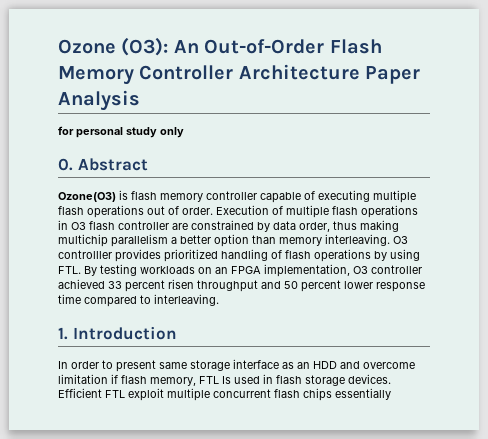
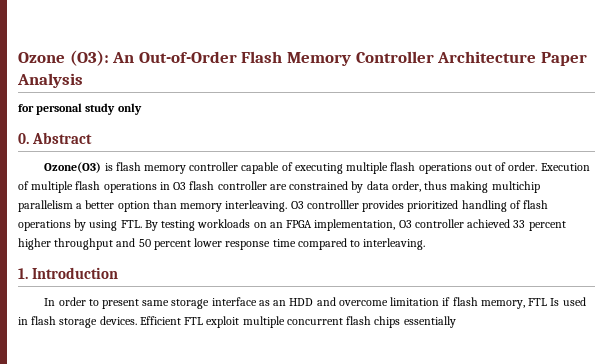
[168,279,194,289] risen -> [18,238,51,250] higher

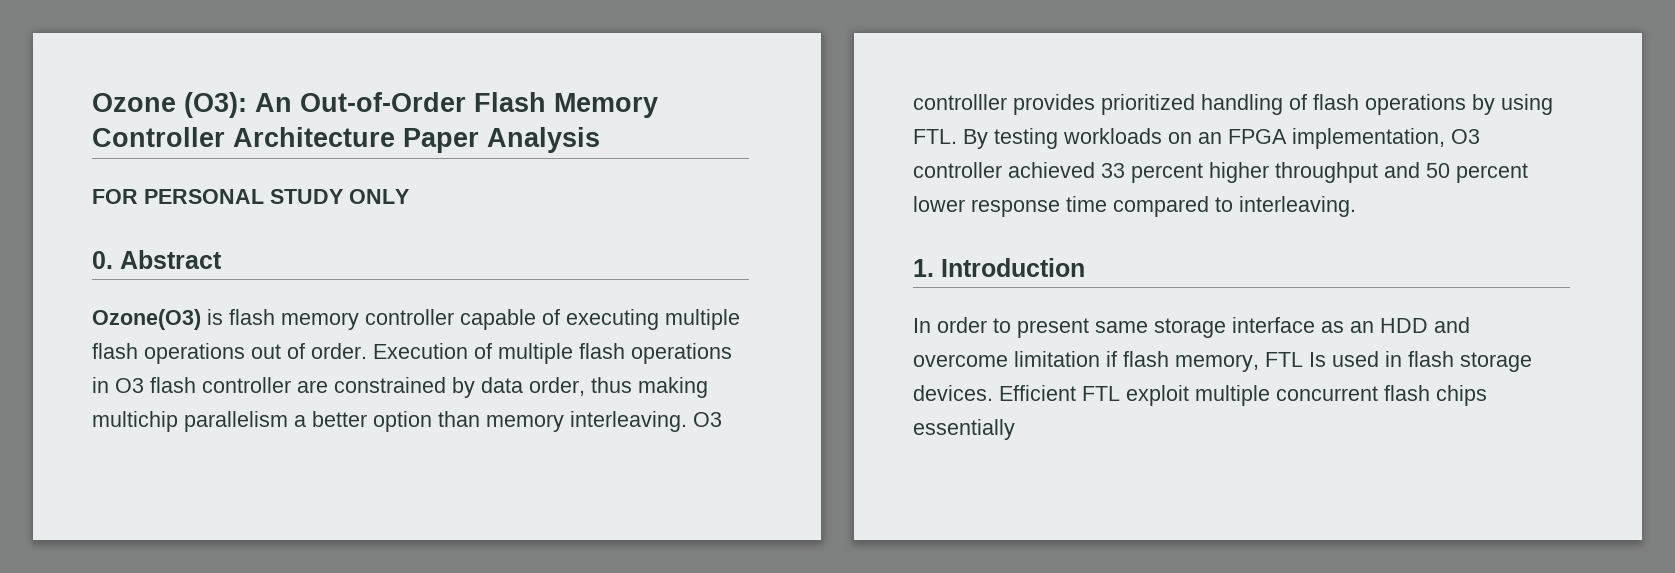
[18,103,142,115] for personal study only -> [92,189,409,204] FOR PERSONAL STUDY ONLY

